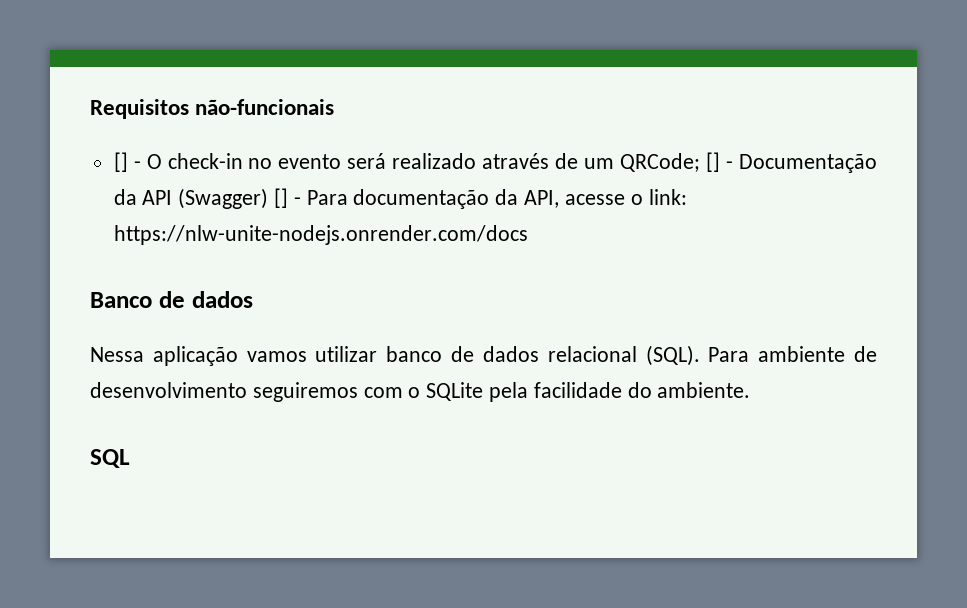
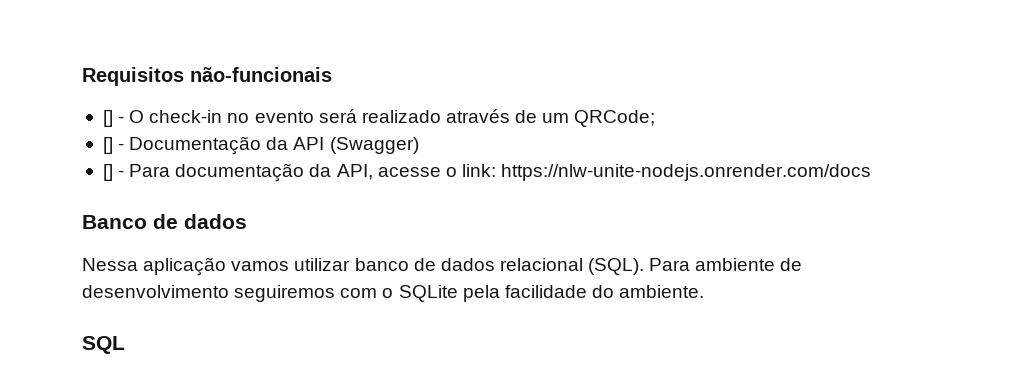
(701, 162) none -> (656, 118) //
(269, 198) none -> (419, 145) //

